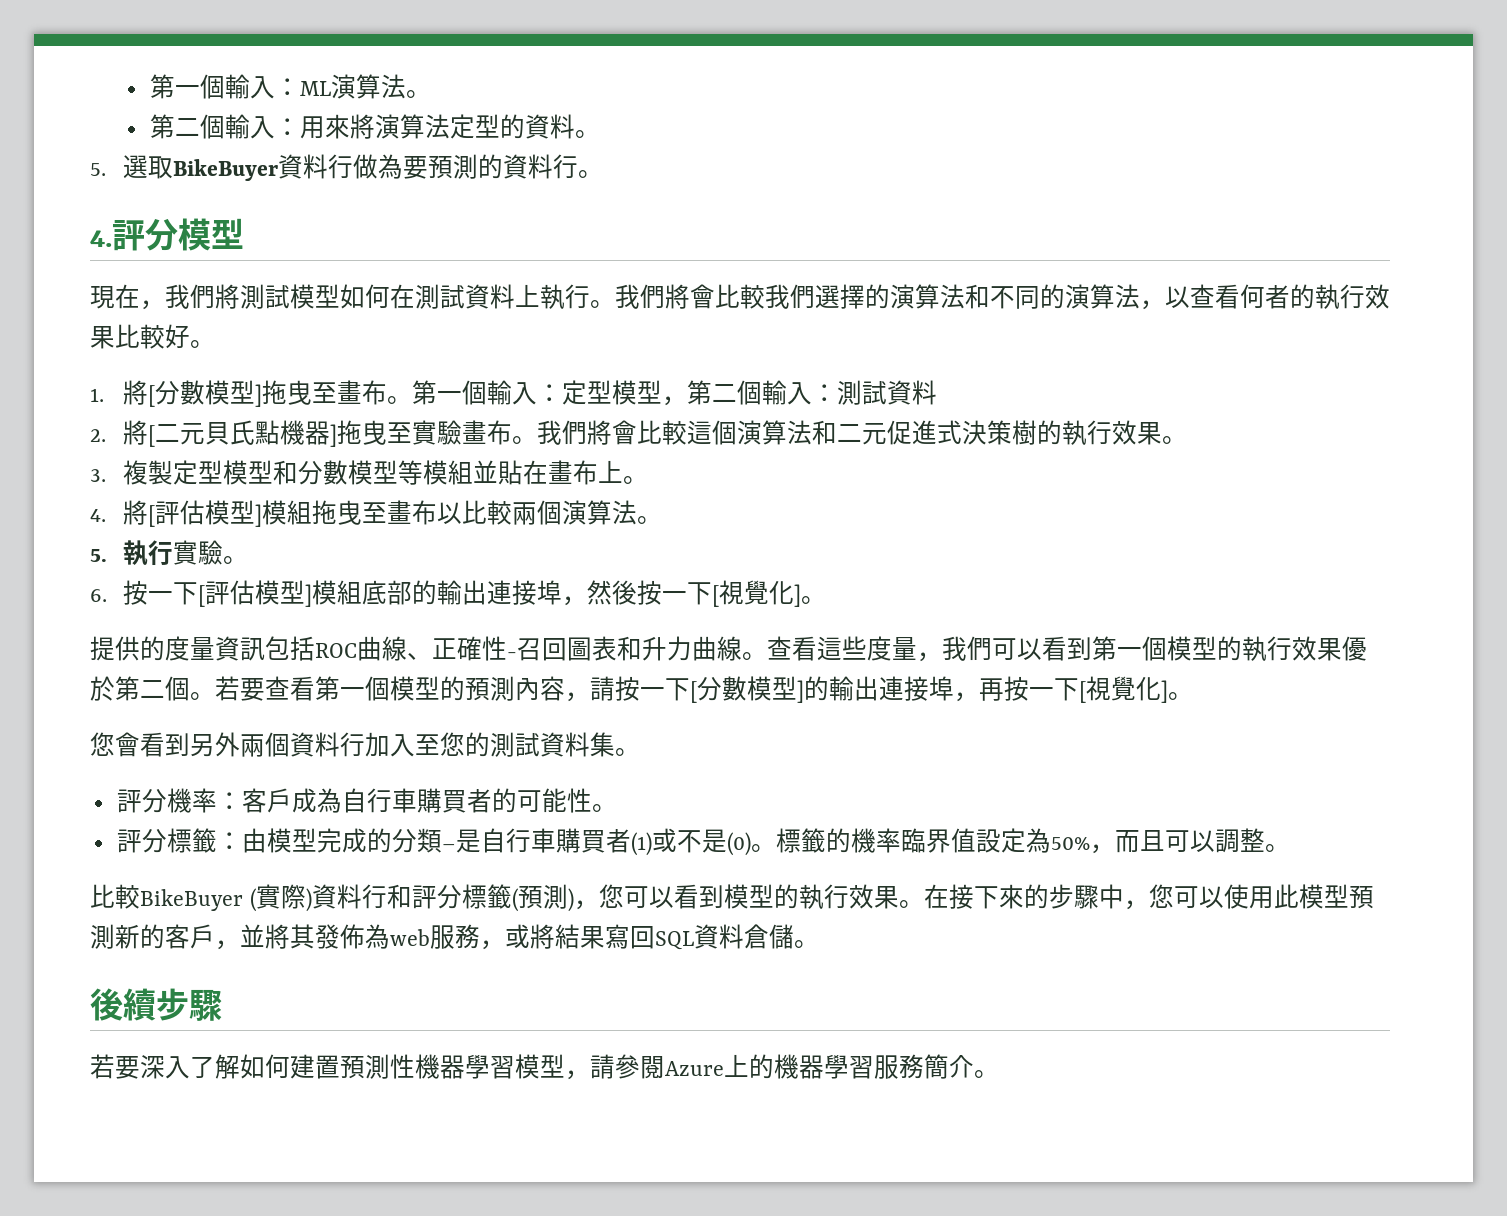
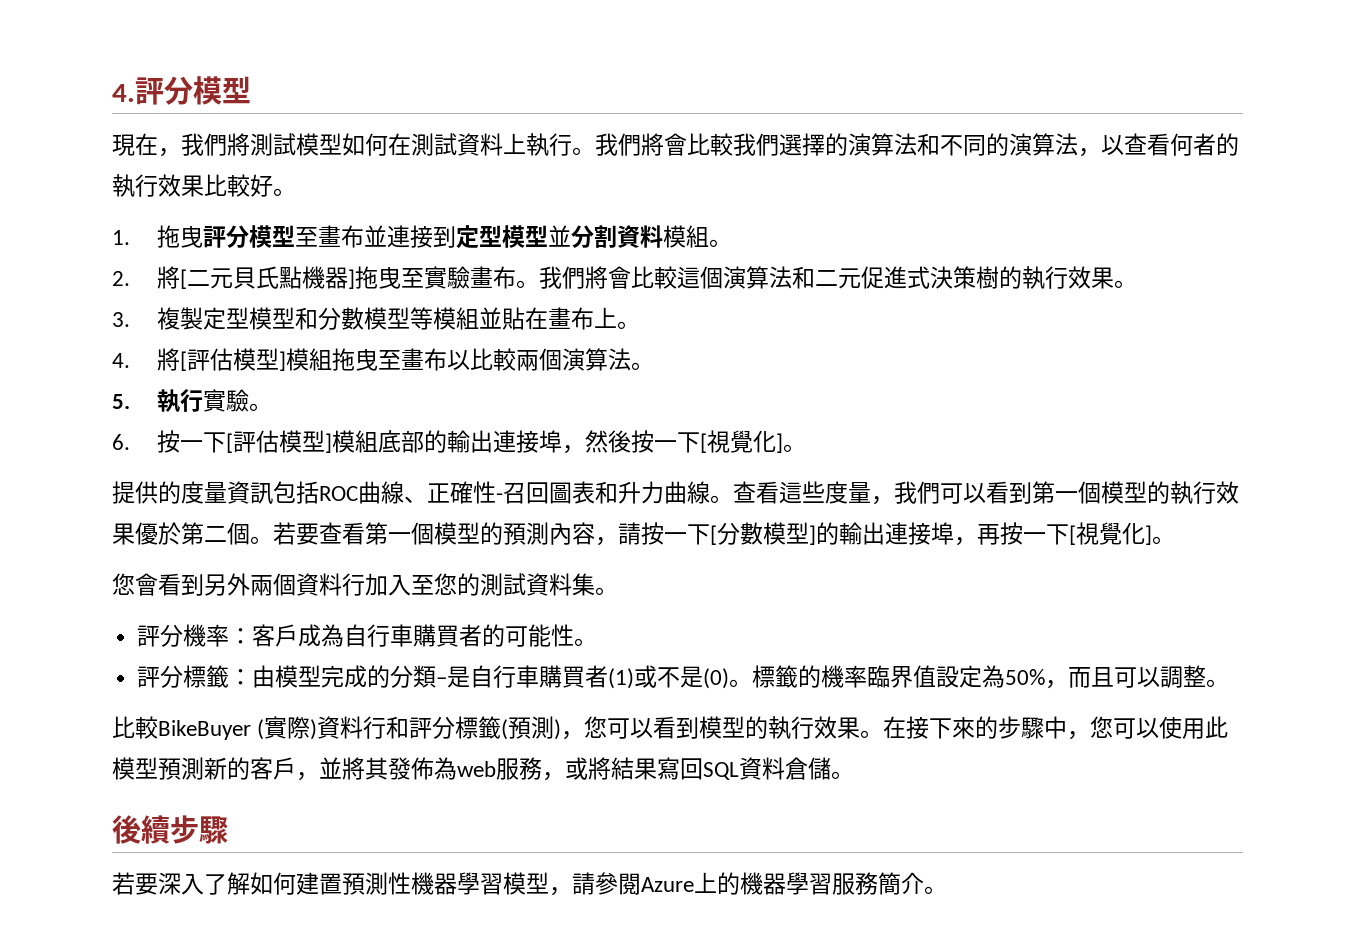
[149,74,431,99] [149,114,600,139] [90,154,603,181] 第一個輸入：ML演算法。 // 第二個輸入：用來將演算法定型的資料。 // 5.選取BikeBuyer資料行做為要預測的資料行。 // -> (112, 93) none
[122,380,937,407] 將[分數模型]拖曳至畫布。第一個輸入：定型模型，第二個輸入：測試資料 -> [157,225,733,249] 拖曳評分模型至畫布並連接到定型模型並分割資料模組。

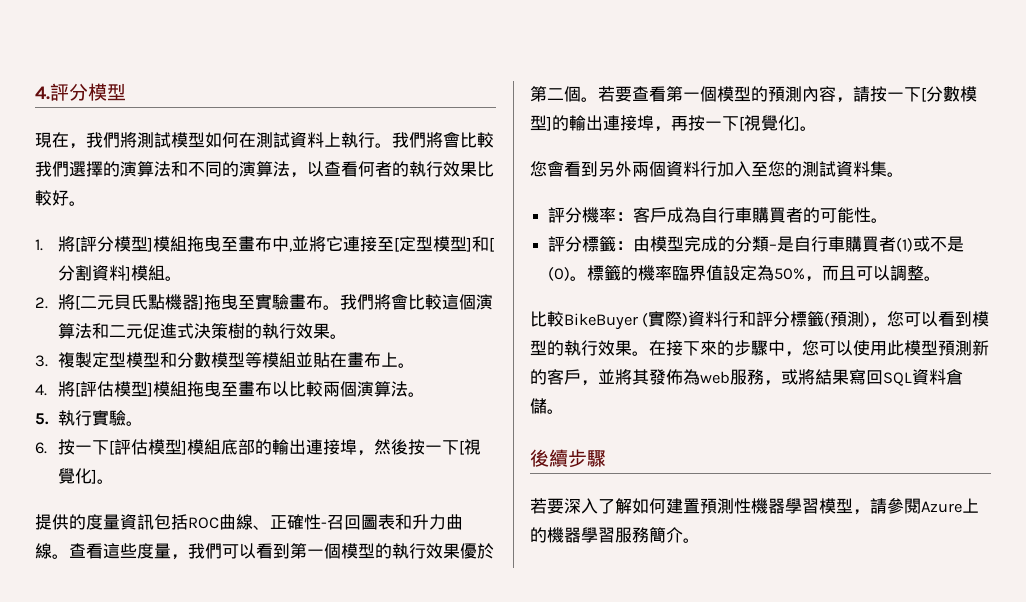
[157,225,572,249] 拖曳評分模型至畫布並連接到定型模型並 -> [57,236,494,252] 將[評分模型]模組拖曳至畫布中,並將它連接至[定型模型]和[
(664, 236) none -> [124,266,131,281] ]

